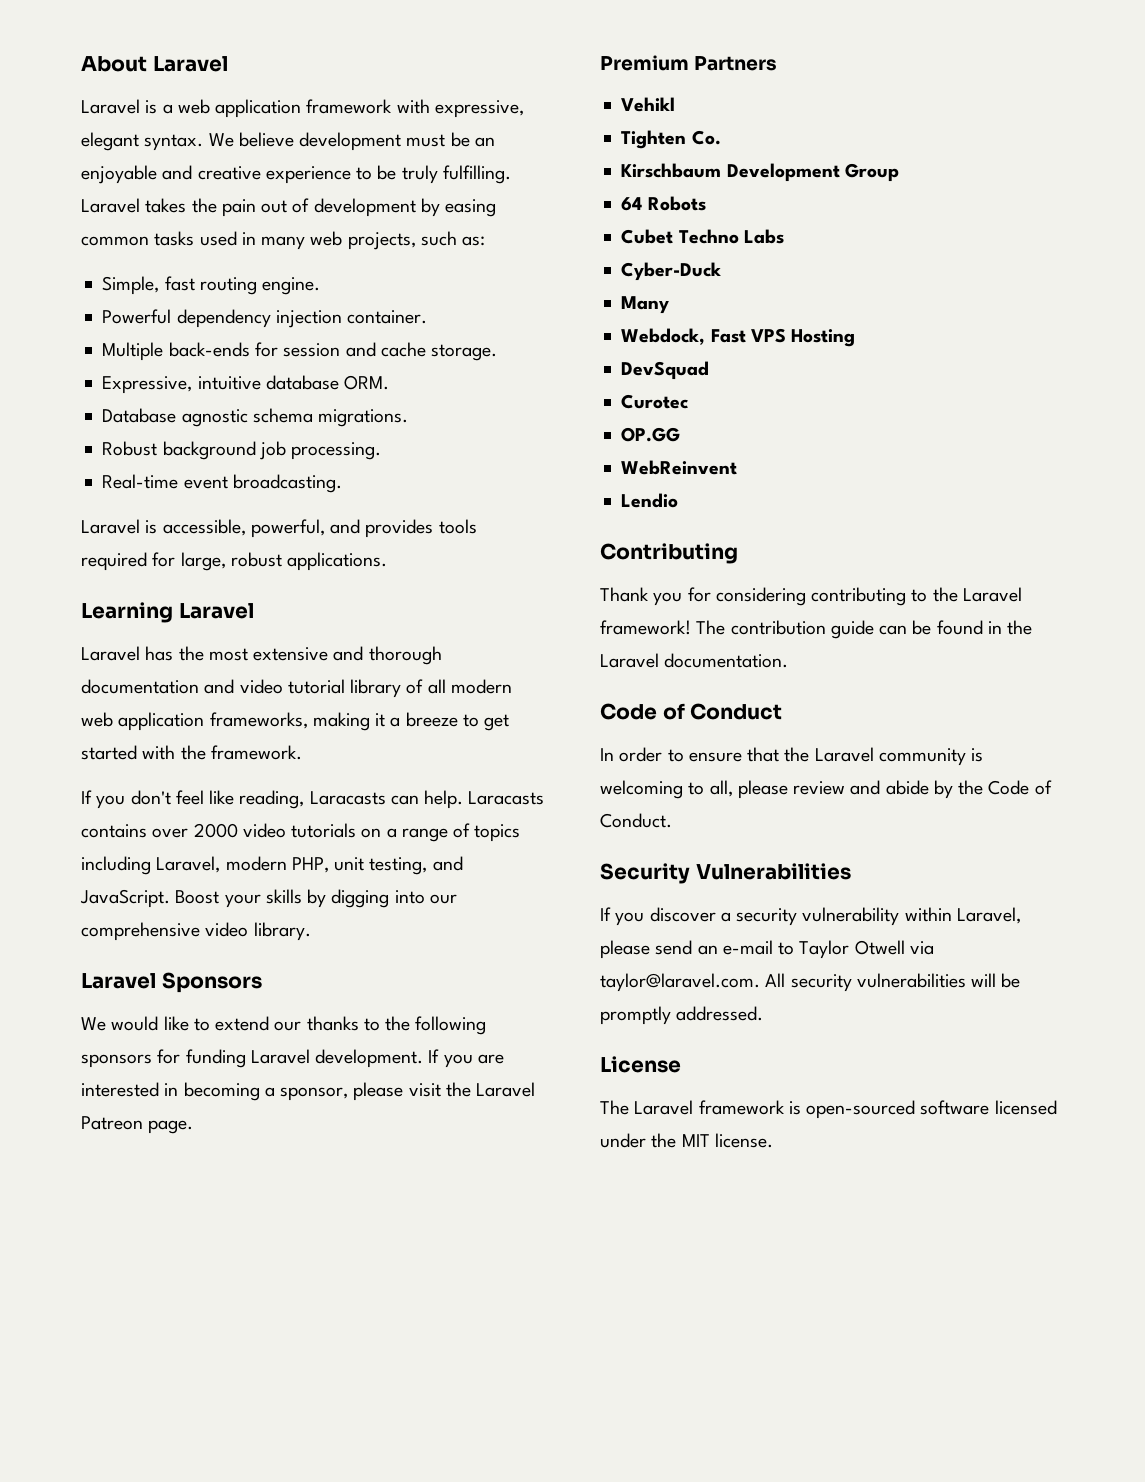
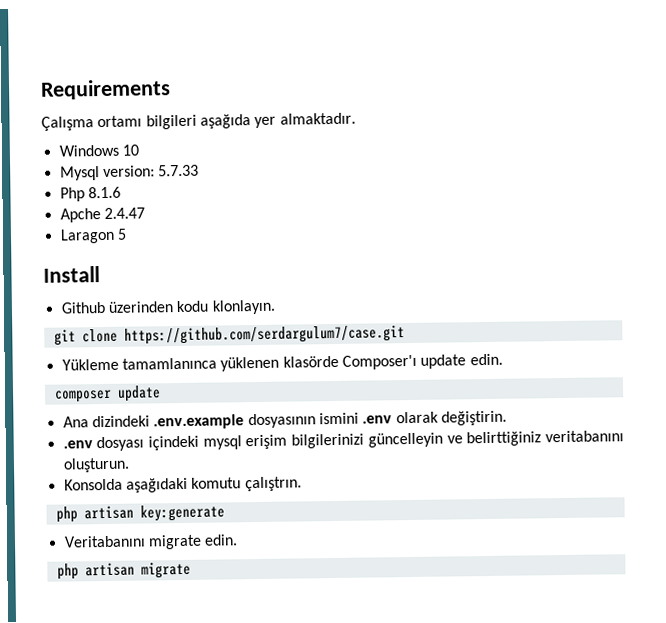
[81,56,228,72] [81,99,524,118] [81,132,495,151] [81,165,511,184] [81,198,497,217] [81,231,486,250] [102,276,321,295] [102,309,428,328] [102,342,498,361] [102,375,390,394] [102,408,409,427] [102,441,382,460] [102,474,342,493] [81,519,477,538] [81,552,388,571] [81,602,254,623] [81,646,442,665] [81,679,512,698] [81,712,510,731] [81,745,302,760] [81,790,545,809] [81,823,521,842] [81,856,463,875] [80,889,457,908] [81,922,311,941] [81,972,262,993] [81,1016,487,1035] [81,1049,504,1068] [81,1082,536,1101] [81,1116,194,1134] [600,55,778,71] [621,97,676,112] [621,130,721,149] [621,163,899,182] [621,196,706,211] [621,229,784,244] [621,262,722,281] [621,296,670,314] [621,328,856,347] [621,361,710,380] [621,394,689,409] [621,427,681,442] [621,460,738,475] [621,493,679,508] [600,543,738,564] [600,587,1022,606] [600,620,1033,639] [600,653,789,668] [600,703,783,720] [600,747,984,766] [600,780,1052,799] [600,813,672,828] [600,863,851,884] [600,907,1021,926] [600,940,934,959] [600,973,1021,992] [600,1006,764,1025] [600,1056,681,1073] [600,1100,1057,1119] [600,1133,773,1148] About Laravel // Laravel is a web application framework with expressive, elegant syntax. We believe development must be an enjoyable and creative experience to be truly fulfilling. Laravel takes the pain out of development by easing common tasks used in many web projects, such as: // Simple, fast routing engine. // Powerful dependency injection container. // Multiple back-ends for session and cache storage. // Expressive, intuitive database ORM. // Database agnostic schema migrations. // Robust background job processing. // Real-time event broadcasting. // Laravel is accessible, powerful, and provides tools required for large, robust applications. // Learning Laravel // Laravel has the most extensive and thorough documentation and video tutorial library of all modern web application frameworks, making it a breeze to get started with the framework. // If you don't feel like reading, Laracasts can help. Laracasts contains over 2000 video tutorials on a range of topics including Laravel, modern PHP, unit testing, and JavaScript. Boost your skills by digging into our comprehensive video library. // Laravel Sponsors // We would like to extend our thanks to the following sponsors for funding Laravel development. If you are interested in becoming a sponsor, please visit the Laravel Patreon page. // Premium Partners // Vehikl // Tighten Co. // Kirschbaum Development Group // 64 Robots // Cubet Techno Labs // Cyber-Duck // Many // Webdock, Fast VPS Hosting // DevSquad // Curotec // OP.GG // WebReinvent // Lendio // Contributing // Thank you for considering contributing to the Laravel framework! The contribution guide can be found in the Laravel documentation. // Code of Conduct // In order to ensure that the Laravel community is welcoming to all, please review and abide by the Code of Conduct. // Security Vulnerabilities // If you discover a security vulnerability within Laravel, please send an e-mail to Taylor Otwell via taylor@laravel.com. All security vulnerabilities will be promptly addressed. // License // The Laravel framework is open-sourced software licensed under the MIT license. -> [40,79,171,100] [41,112,356,131] [58,144,139,157] [59,164,200,181] [59,186,121,202] [59,207,145,223] [59,228,127,244] [43,266,100,283] [60,299,276,315] [53,325,405,346] [61,353,503,372] [54,385,161,403] [62,410,507,430] [62,430,624,452] [62,457,130,473] [63,476,302,493] [55,504,225,523] [63,534,239,550] [56,561,191,580] Requirements // Çalışma ortamı bilgileri aşağıda yer almaktadır. // Windows 10 // Mysql version: 5.7.33 // Php 8.1.6 // Apche 2.4.47 // Laragon 5 // Install // Github üzerinden kodu klonlayın. // git clone https://github.com/serdargulum7/case.git // Yükleme tamamlanınca yüklenen klasörde Composer'ı update edin. // composer update // Ana dizindeki .env.example dosyasının ismini .env olarak değiştirin. // .env dosyası içindeki mysql erişim bilgilerinizi güncelleyin ve belirttiğiniz veritabanını oluşturun. // Konsolda aşağıdaki komutu çalıştrın. // php artisan key:generate // Veritabanını migrate edin. // php artisan migrate

